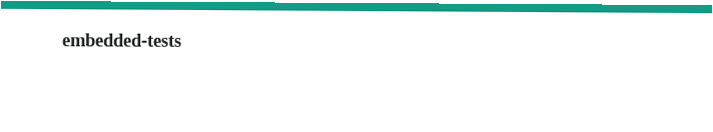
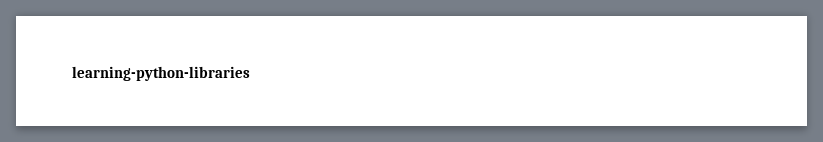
[62,33,182,47] embedded-tests -> [72,66,250,81] learning-python-libraries

